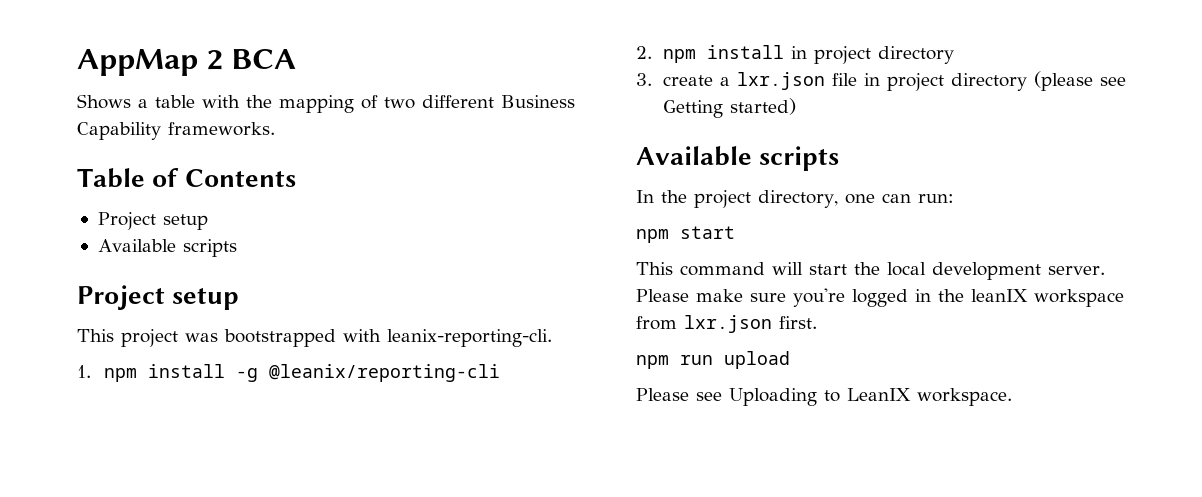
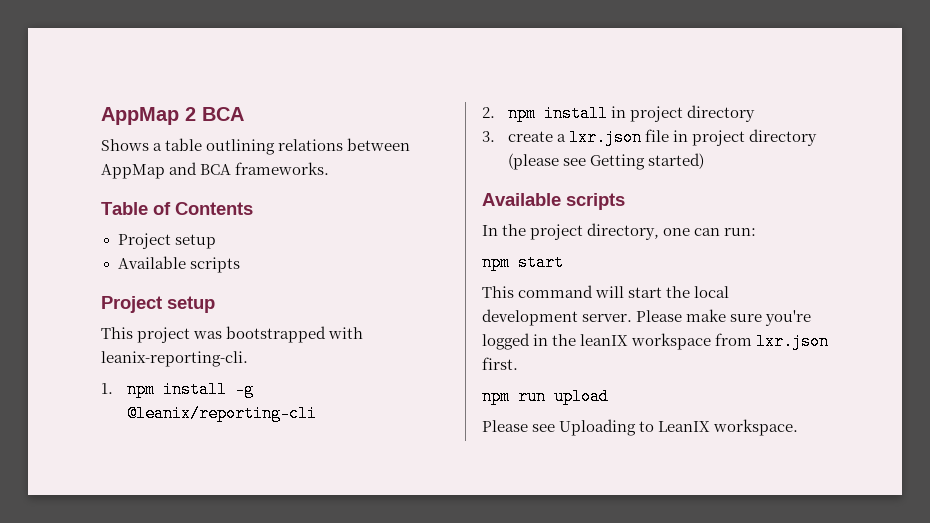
[202,95,575,113] [77,122,161,140] with the mapping of two different Business Capability -> [206,138,411,155] [101,162,232,179] outlining relations between AppMap and BCA

